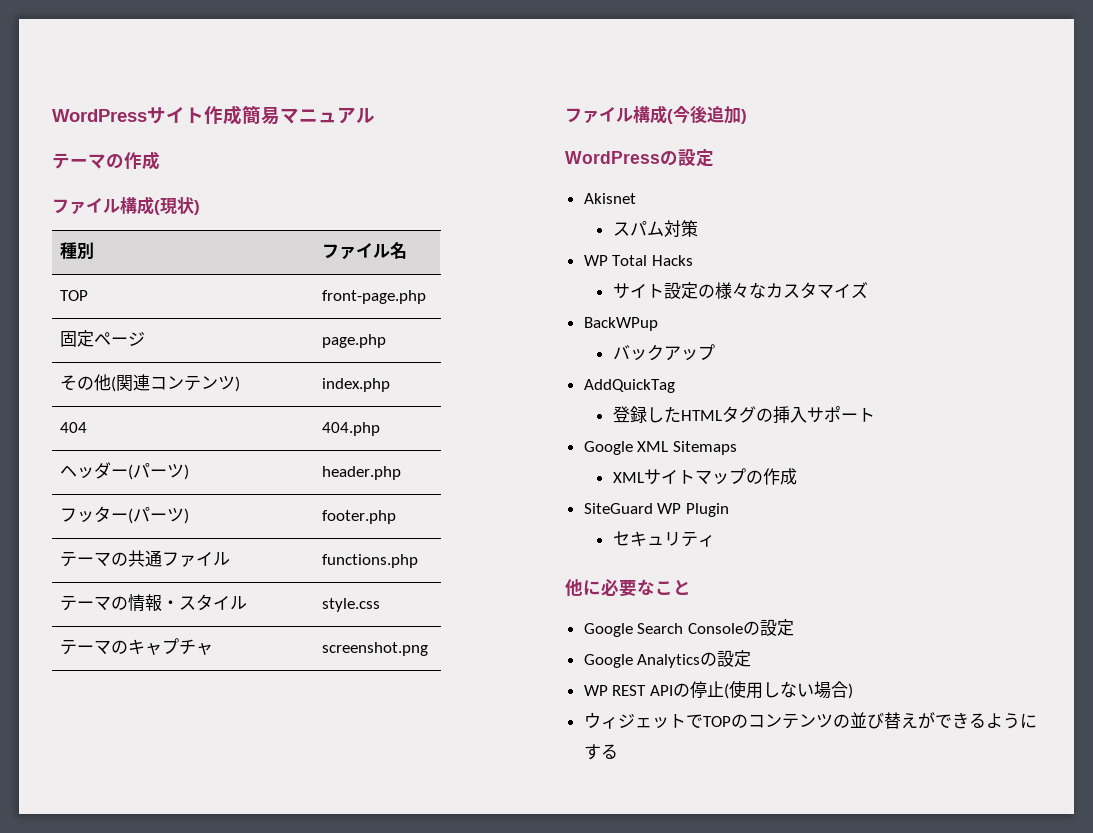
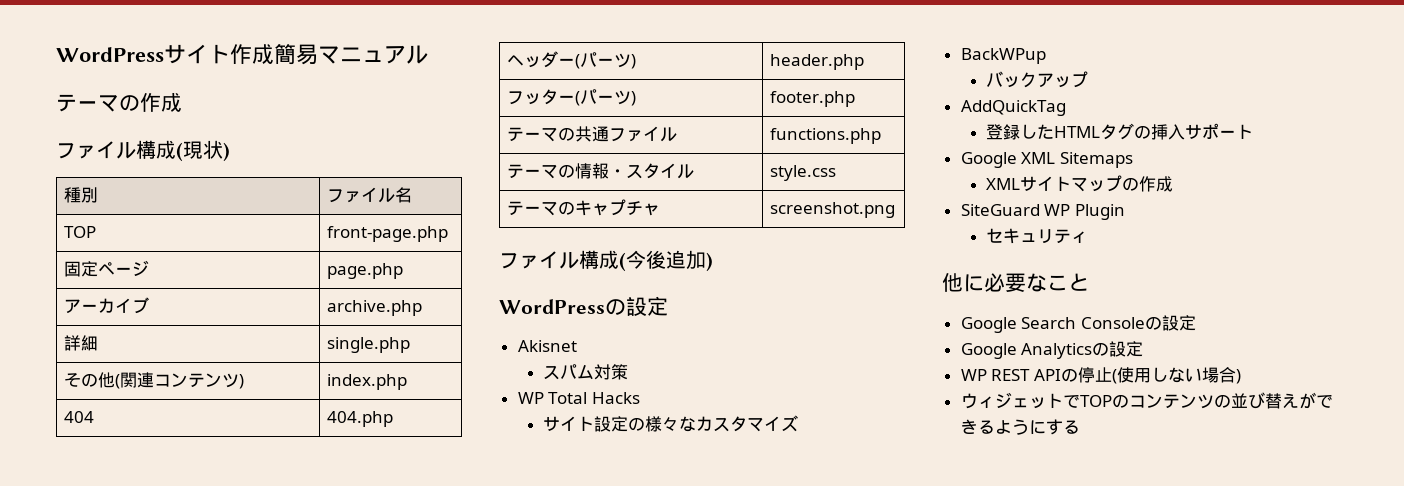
(387, 341) none -> [63,297,149,314] [326,300,422,316] [63,335,98,351] [326,337,410,353] // アーカイブ | archive.php // 詳細 | single.php

